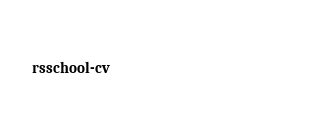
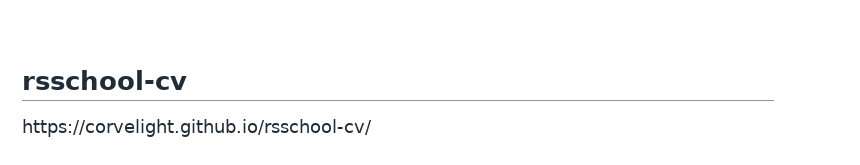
(110, 67) none -> [22,119,372,137] // https://corvelight.github.io/rsschool-cv/

